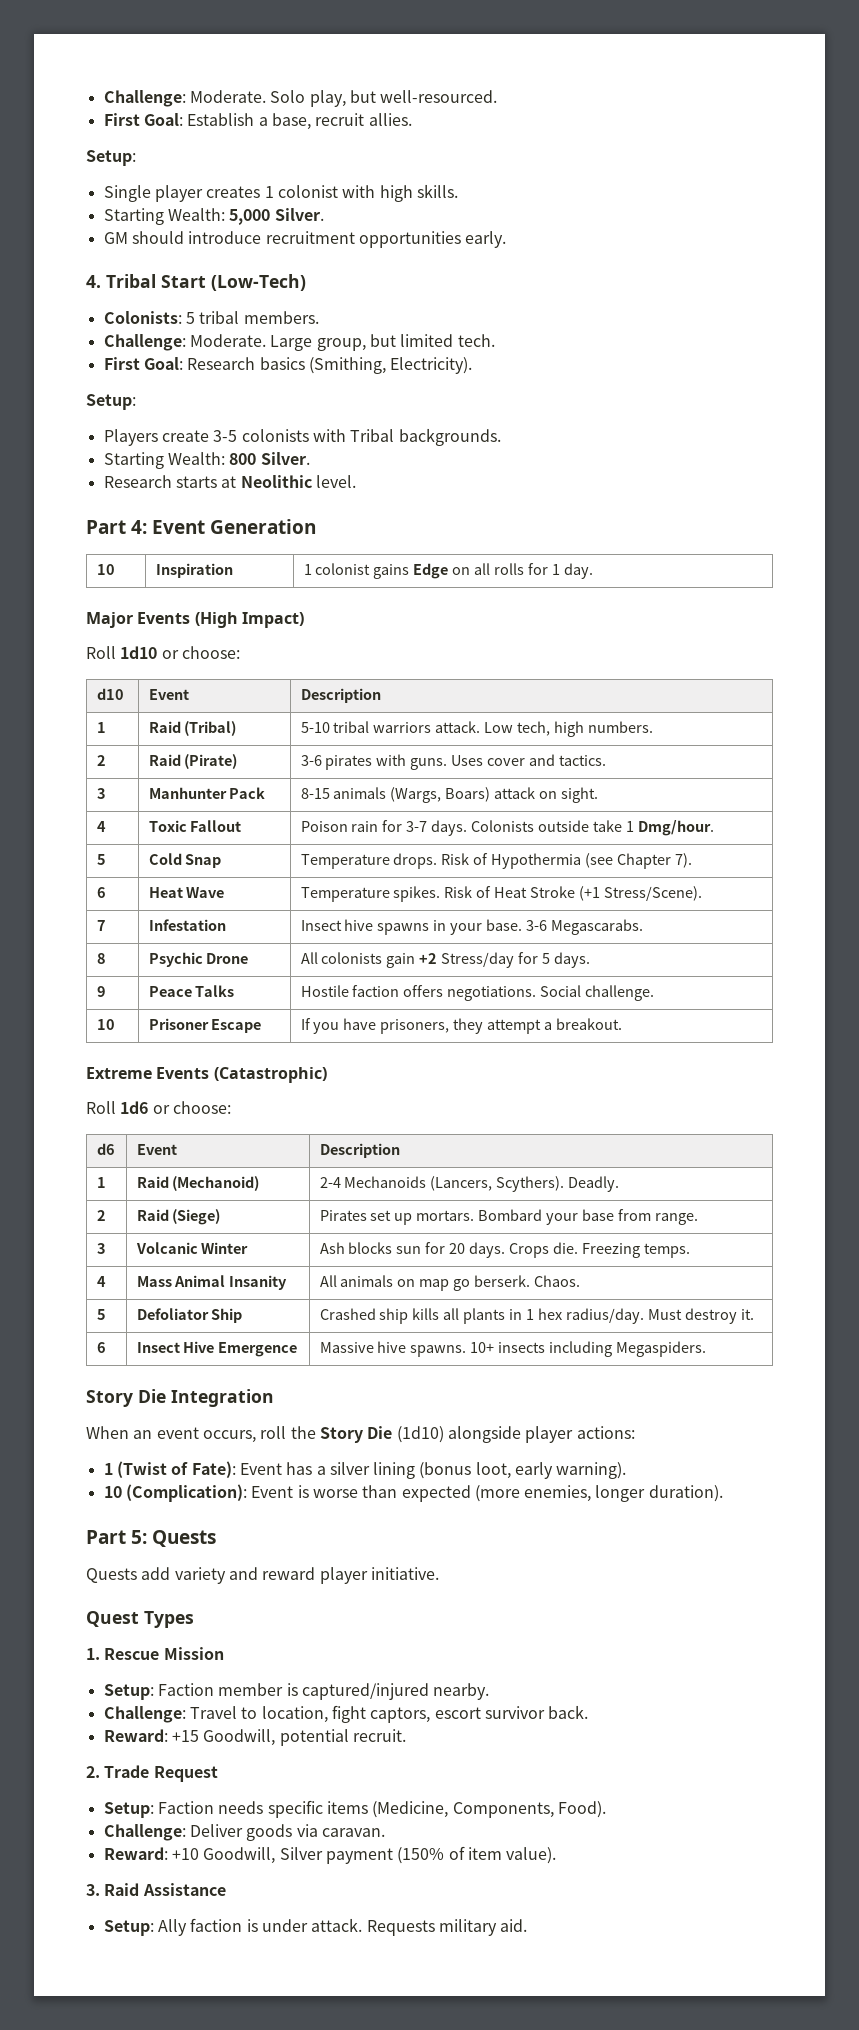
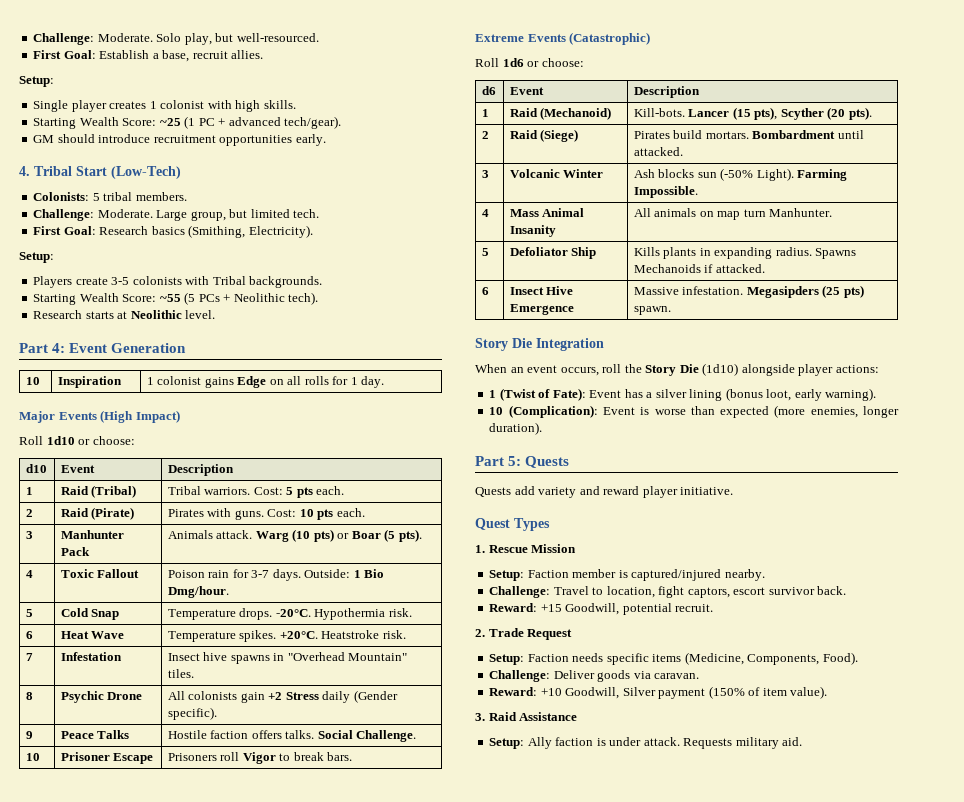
[167,208,324,225] Wealth: 5,000 Silver. -> [79,116,342,129] Wealth Score: ~25 (1 PC + advanced tech/gear).
[167,452,310,465] Wealth: 800 Silver. -> [79,292,319,305] Wealth Score: ~55 (5 PCs + Neolithic tech).
[300,721,653,737] [96,755,106,766] [148,754,238,769] [300,754,606,770] [96,788,106,799] [148,787,266,799] [300,787,599,803] 5-10 tribal warriors attack. Low tech, high numbers. // 2 | Raid (Pirate) | 3-6 pirates with guns. Uses cover and tactics. // 3 | Manhunter Pack | 8-15 animals (Wargs, Boars) attack on sight. -> [167,486,345,498] [25,509,33,517] [60,507,135,520] [167,508,365,520] [25,531,33,539] [60,530,124,539] [60,547,90,556] [167,529,422,542] Tribal warriors. Cost: 5 pts each. // 2 | Raid (Pirate) | Pirates with guns. Cost: 10 pts each. // 3 | Manhunter Pack | Animals attack. Warg (10 pts) or Boar (5 pts).
[471,820,634,832] Colonists outside take 1 -> [304,569,385,578] Outside: 1 Bio
[441,853,692,869] Risk of Hypothermia (see Chapter 7). -> [275,608,412,620] -20°C. Hypothermia risk.
[444,886,702,901] Risk of Heat Stroke (+1 Stress/Scene). -> [279,630,406,639] +20°C. Heatstroke risk.
[450,919,643,935] your base. 3-6 Megascarabs. -> [287,652,408,661] [167,669,194,678] "Overhead Mountain" tiles.
[441,952,590,968] Stress/day for 5 days. -> [285,690,398,703] [167,707,217,720] Stress daily (Gender specific).
[447,985,655,1001] negotiations. Social challenge. -> [285,730,417,742] talks. Social Challenge.
[300,1018,622,1034] If you have prisoners, they attempt a breakout. -> [167,752,353,764] Prisoners roll Vigor to break bars.
[319,1176,620,1192] [96,1210,106,1221] [136,1209,221,1225] [319,1209,698,1225] 2-4 Mechanoids (Lancers, Scythers). Deadly. // 2 | Raid (Siege) | Pirates set up mortars. Bombard your base from range. -> [633,107,872,120] [481,131,489,139] [509,129,579,142] [633,130,864,139] [633,147,683,156] Kill-bots. Lancer (15 pts), Scyther (20 pts). // 2 | Raid (Siege) | Pirates build mortars. Bombardment until attacked.
[425,1242,690,1258] for 20 days. Crops die. Freezing temps. -> [720,168,848,181] [633,186,698,198] (-50% Light). Farming Impossible.
[453,1275,581,1291] go berserk. Chaos. -> [743,208,833,217] turn Manhunter.
[319,1308,754,1324] Crashed ship kills all plants in 1 hex radius/day. Must destroy it. -> [633,247,857,259] [633,264,765,273] Kills plants in expanding radius. Spawns Mechanoids if attacked.
[377,1341,707,1357] hive spawns. 10+ insects including Megaspiders. -> [682,285,864,298] [633,306,671,315] infestation. Megasipders (25 pts) spawn.

